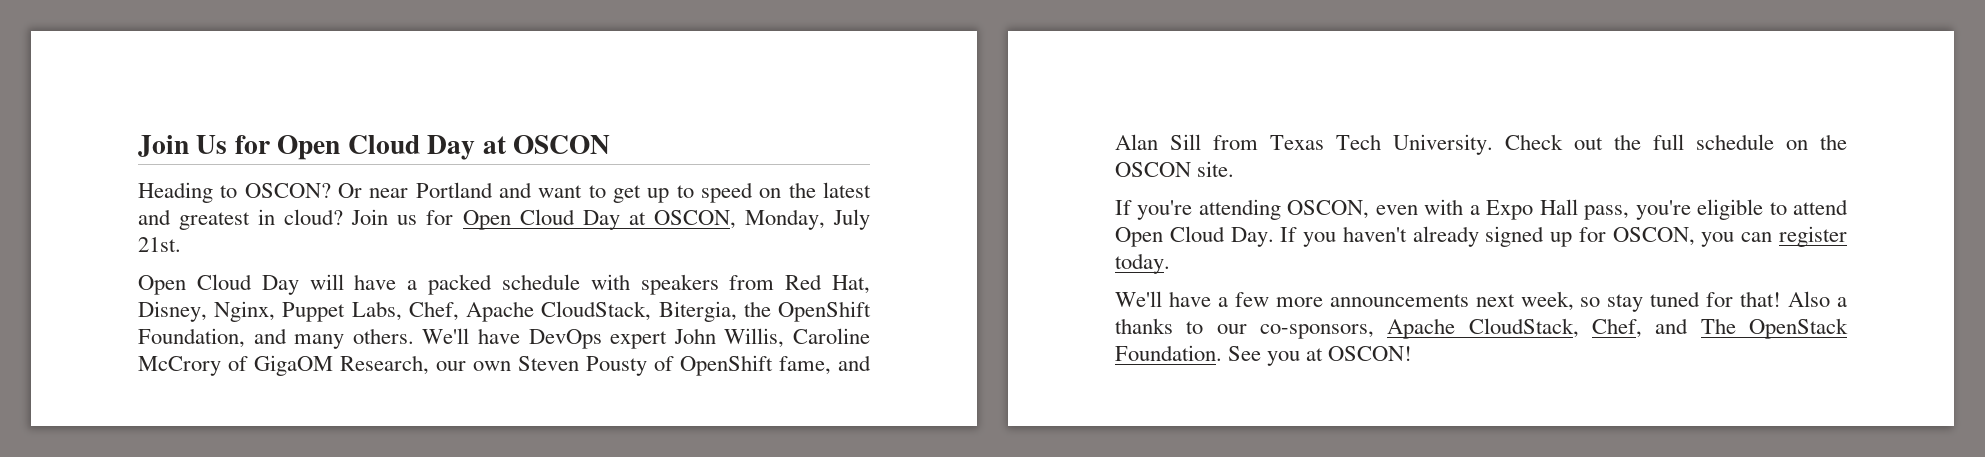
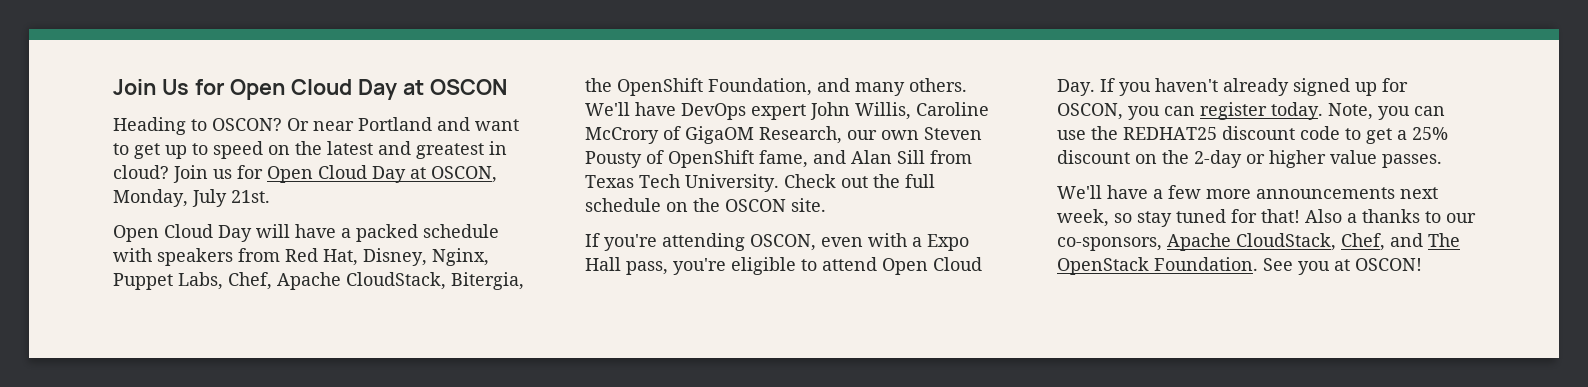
(1170, 263) none -> [1328,103,1445,120] [1057,126,1448,144] [1057,150,1442,168] Note, you can use the REDHAT25 discount code to get a 25% discount on the 2-day or higher value passes.

